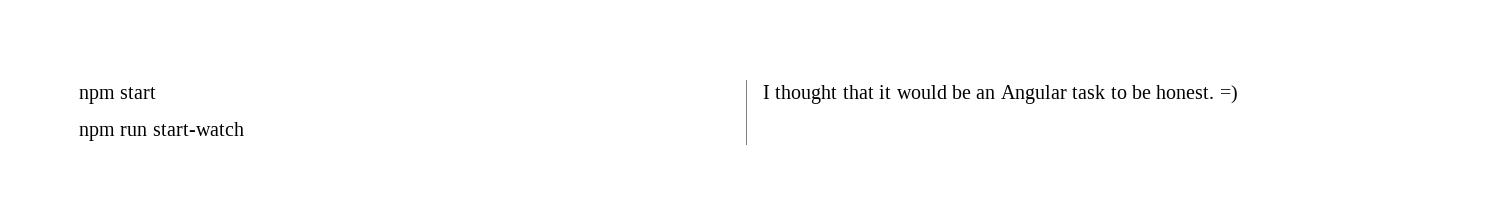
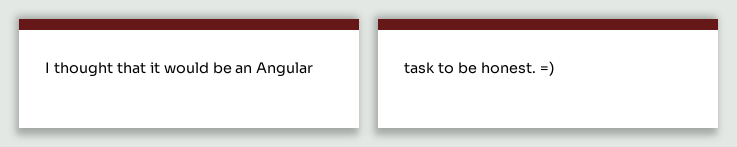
[79,87,157,104] [79,122,244,141] npm start // npm run start-watch // -> (45, 67) none

